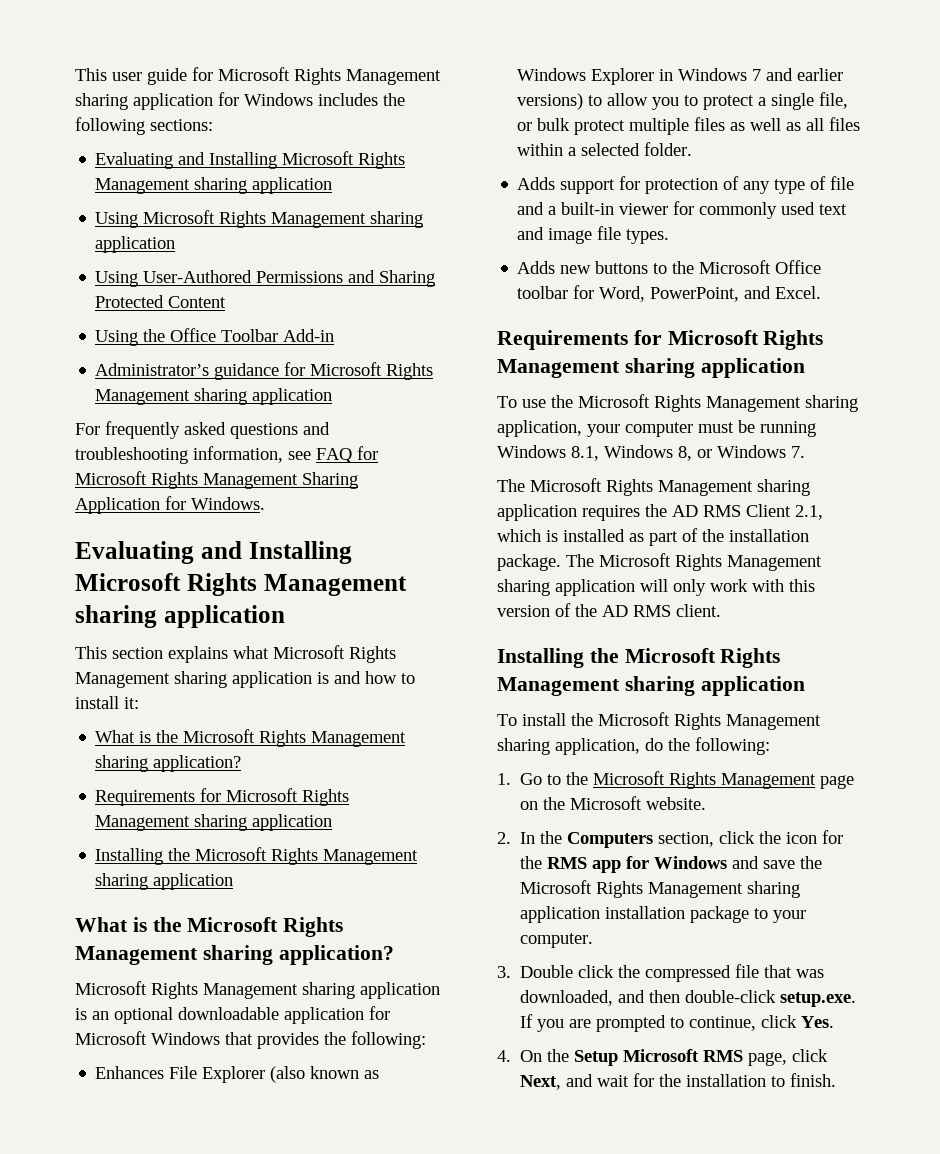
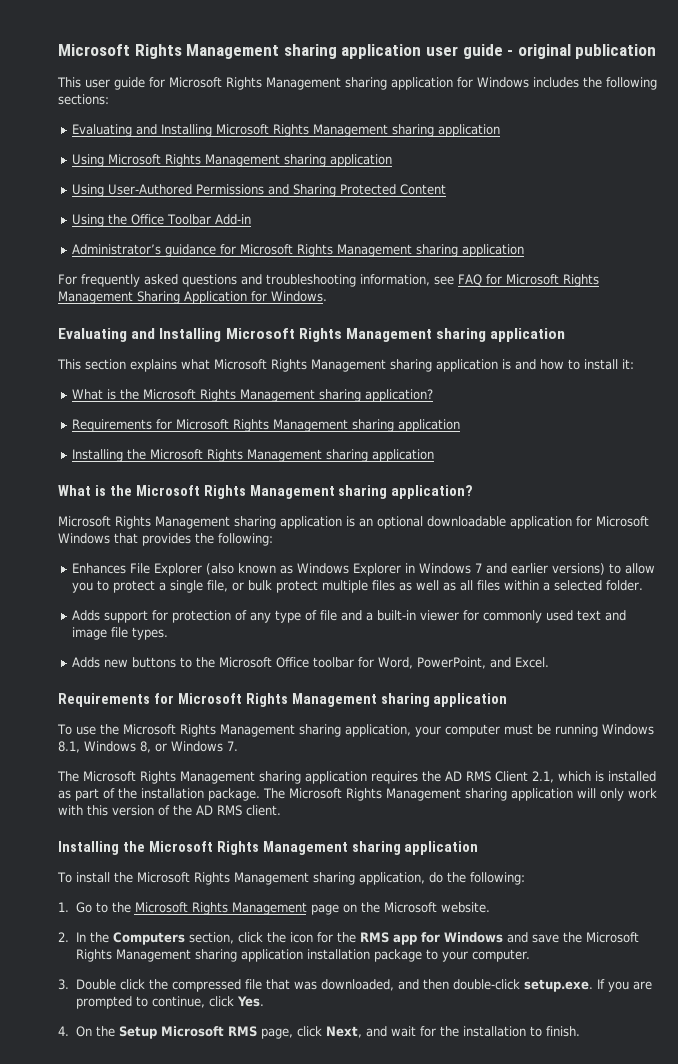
(75, 74) none -> [58,44,657,59] Microsoft Rights Management sharing application user guide - original publication //

